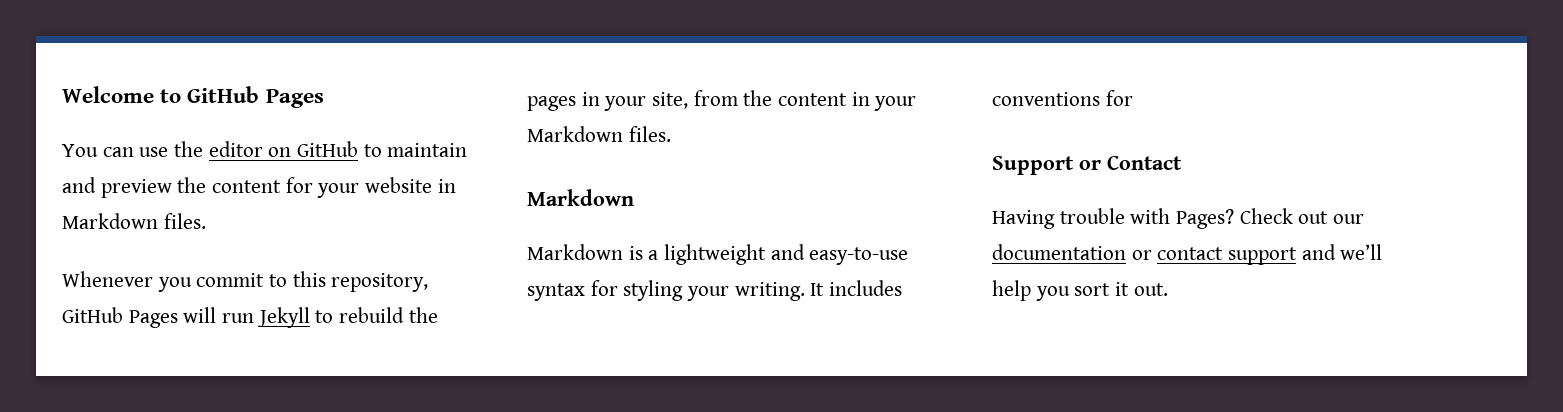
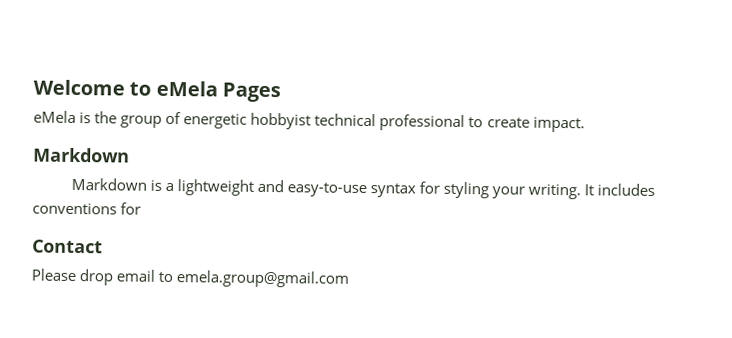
[187,86,260,103] GitHub -> [155,80,218,97] eMela
[62,141,468,157] [62,177,456,198] [62,213,206,229] [62,271,429,292] [62,307,438,328] [527,90,917,111] [527,126,671,142] You can use the editor on GitHub to maintain and preview the content for your website in Markdown files. // Whenever you commit to this repository, GitHub Pages will run Jekyll to rebuild the pages in your site, from the content in your Markdown files. -> [33,110,585,133] eMela is the group of energetic hobbyist technical professional to create impact.
[992,156,1101,175] Support or -> (142, 208) none
[992,208,1365,229] [992,244,1383,265] [992,280,1168,301] Having trouble with Pages? Check out our documentation or contact support and we’ll help you sort it out. -> [31,268,350,288] Please drop email to emela.group@gmail.com

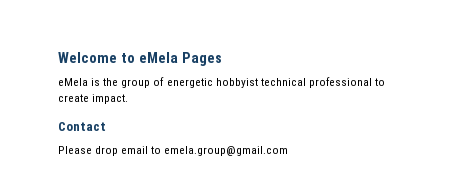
[33,147,130,163] [70,177,656,200] [32,202,142,215] // Markdown // Markdown is a lightweight and easy-to-use syntax for styling your writing. It includes conventions for -> (129, 99) none

